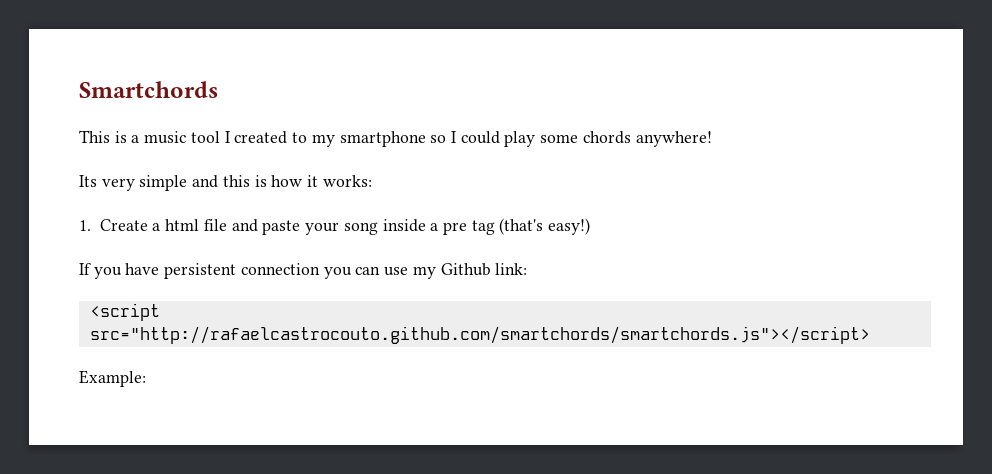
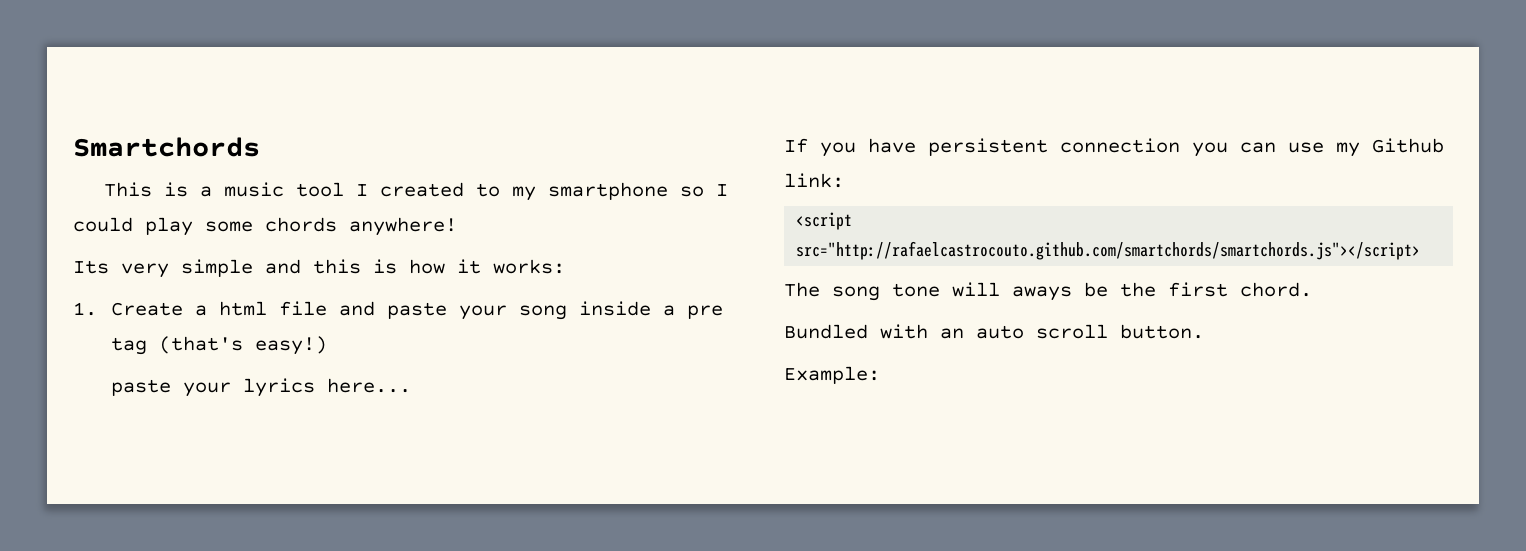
(591, 226) none -> [111,378,412,397] // paste your lyrics here...
(870, 335) none -> [784,282,1312,301] [784,324,1204,339] // The song tone will aways be the first chord. // Bundled with an auto scroll button.

